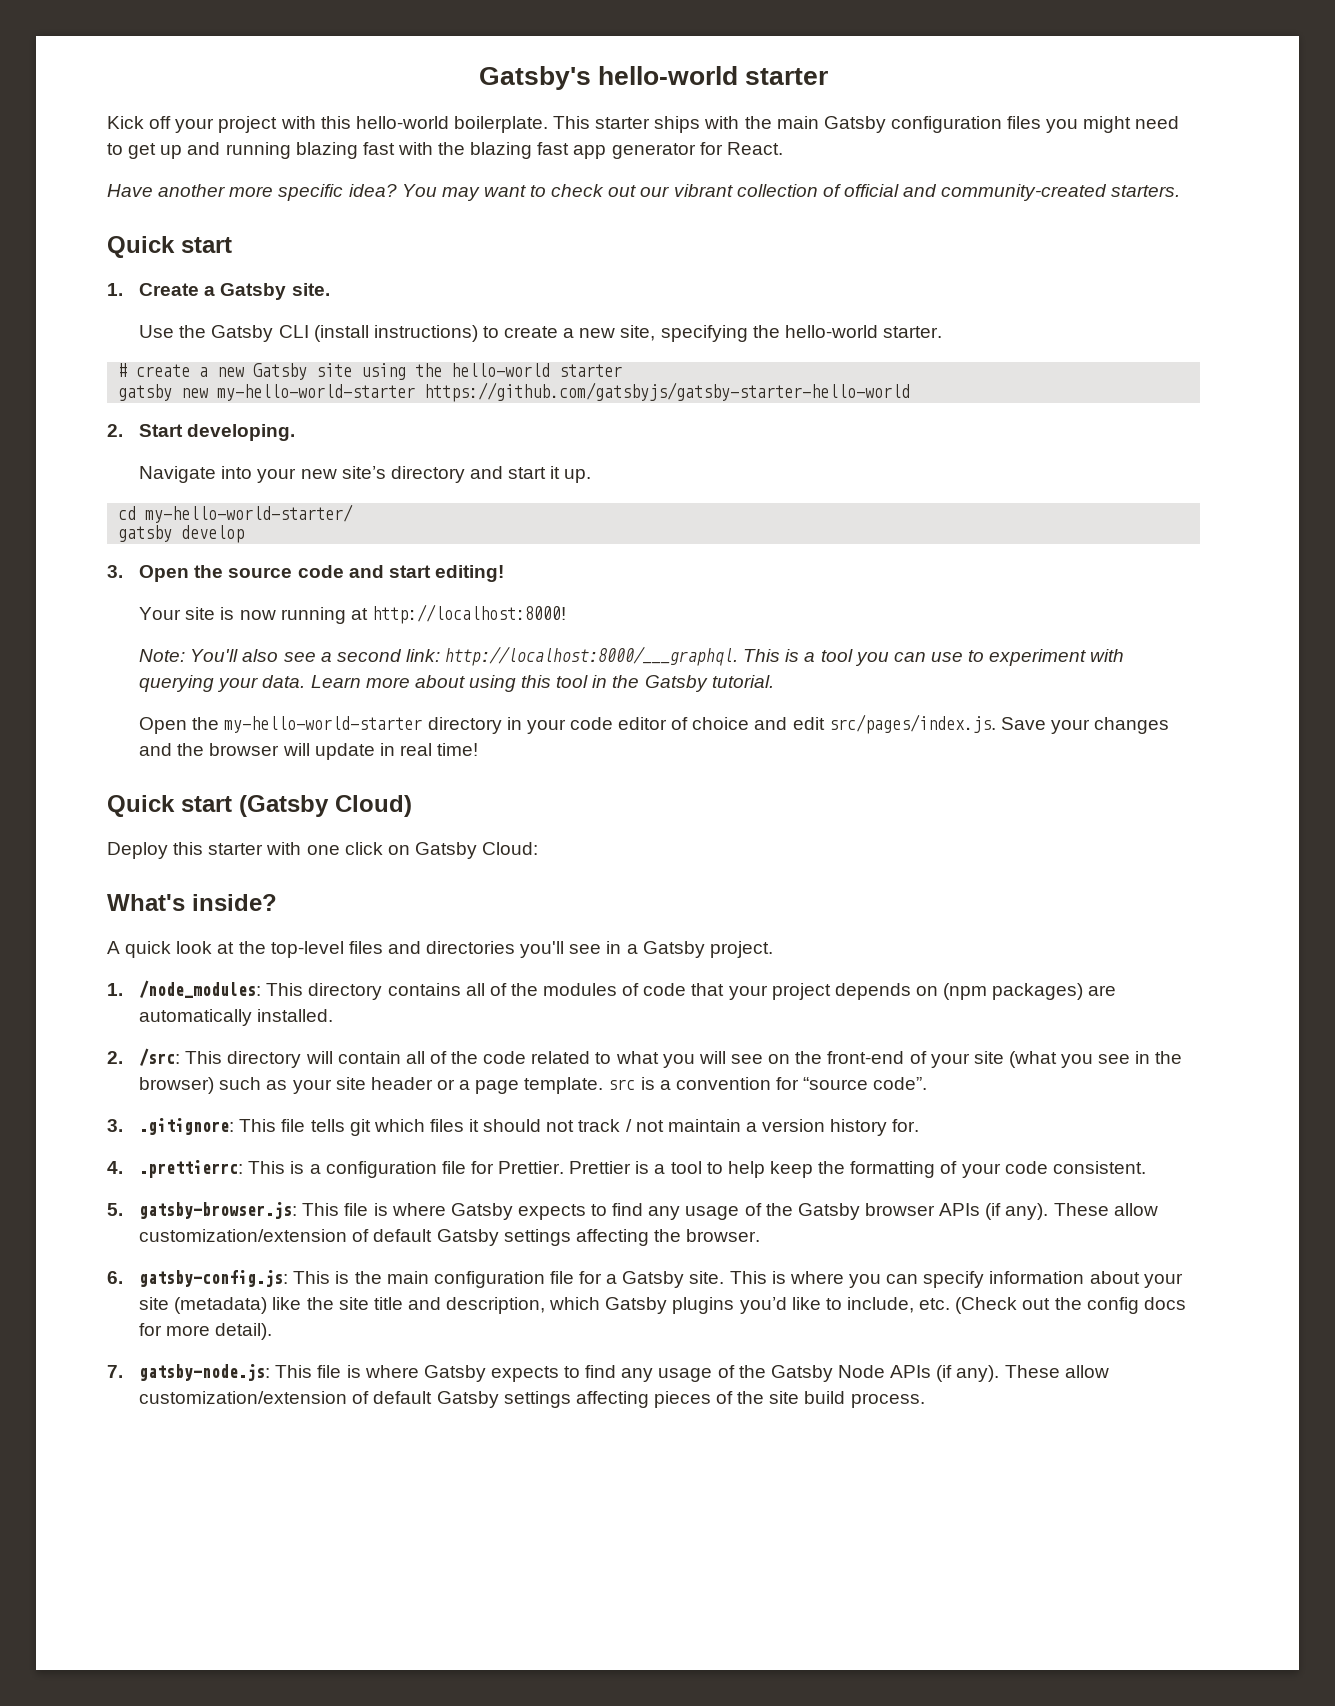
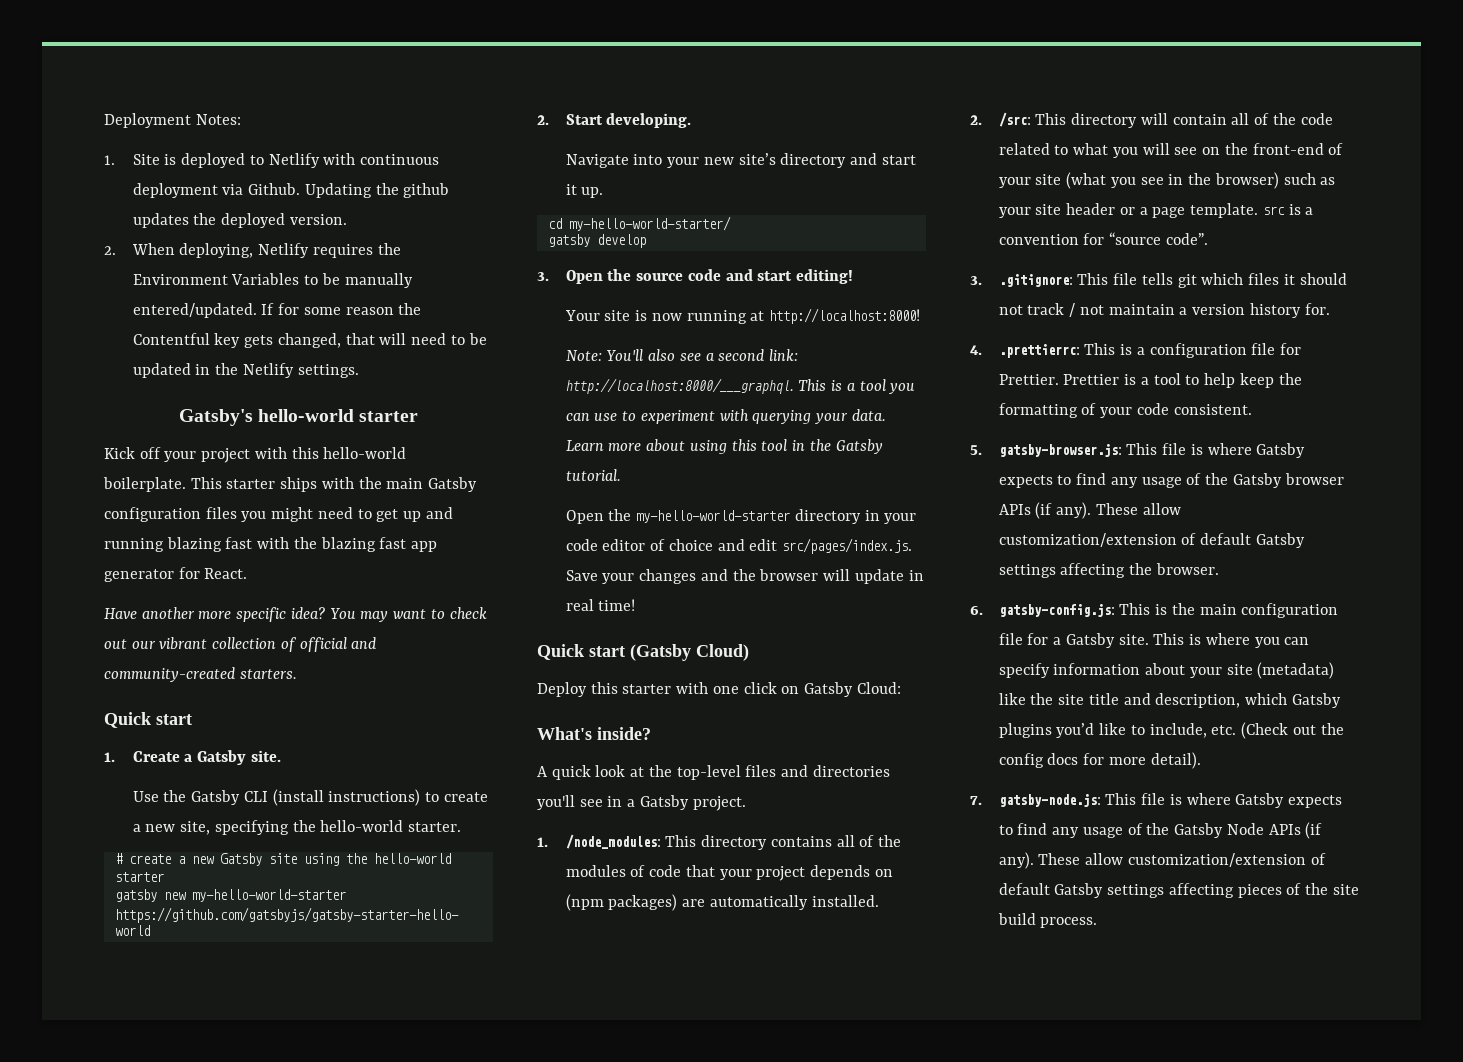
(478, 78) none -> [104,113,241,128] [104,153,440,168] [132,183,450,198] [132,213,347,228] [104,243,401,258] [132,273,413,288] [132,303,422,318] [132,333,487,348] [132,363,359,378] Deployment Notes: // 1. Site is deployed to Netlify with continuous deployment via Github. Updating the github updates the deployed version. // 2. When deploying, Netlify requires the Environment Variables to be manually entered/updated. If for some reason the Contentful key gets changed, that will need to be updated in the Netlify settings. //

